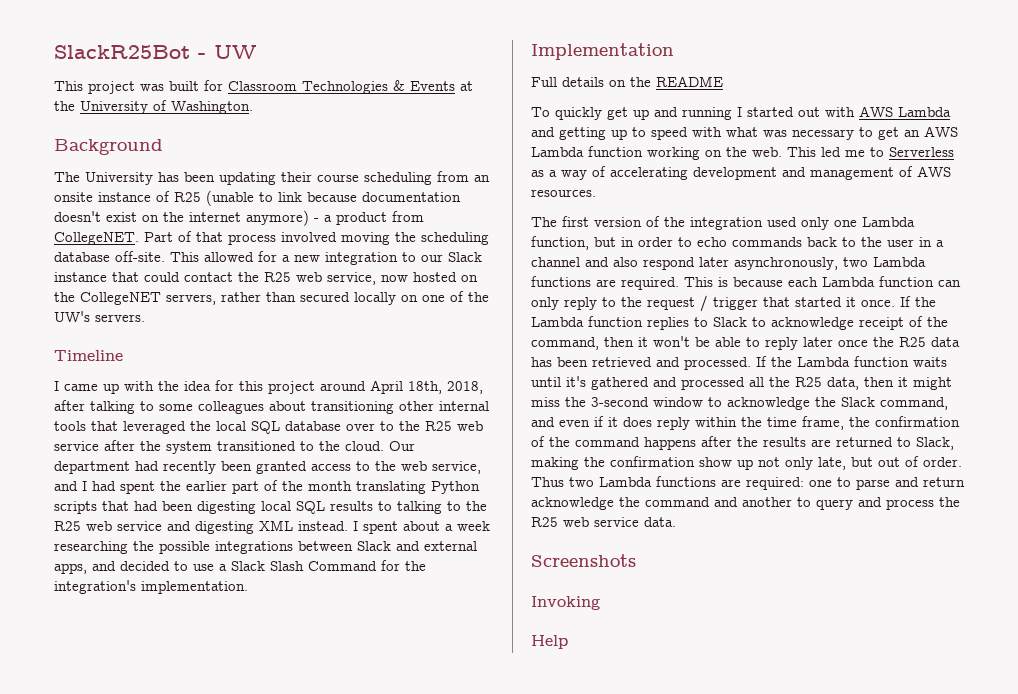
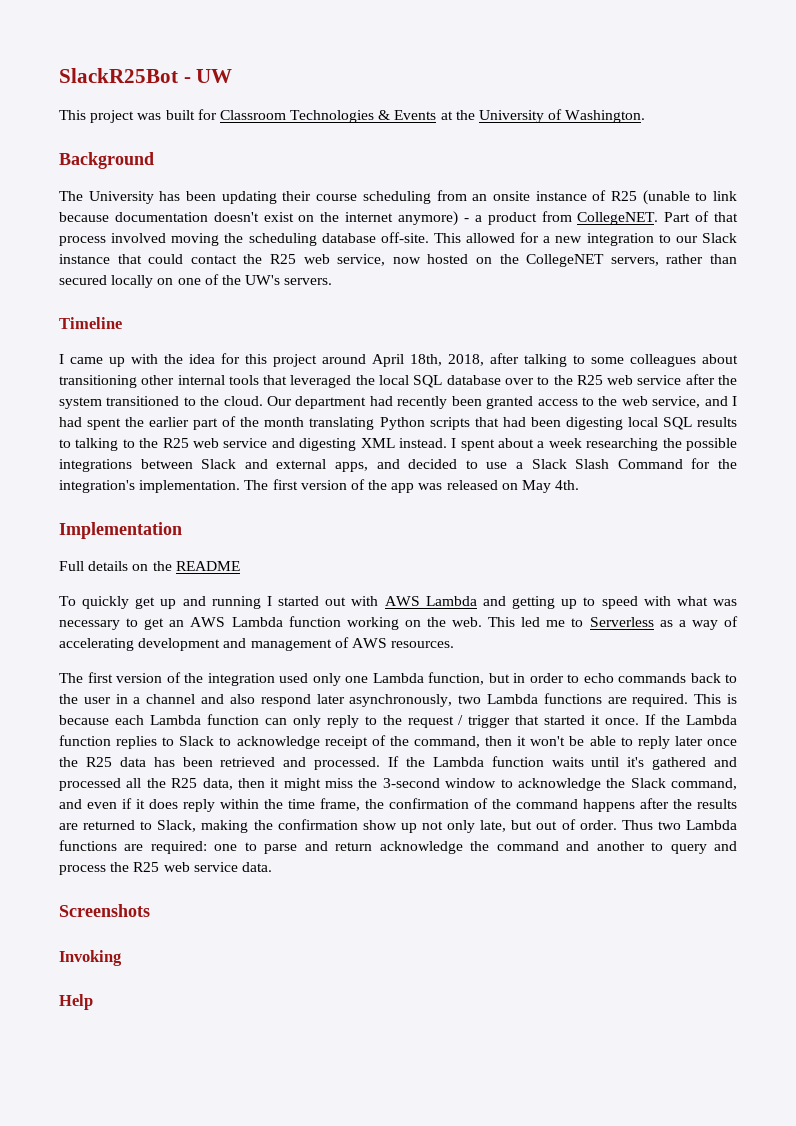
(248, 587) none -> [244,479,580,493] The first version of the app was released on May 4th.

